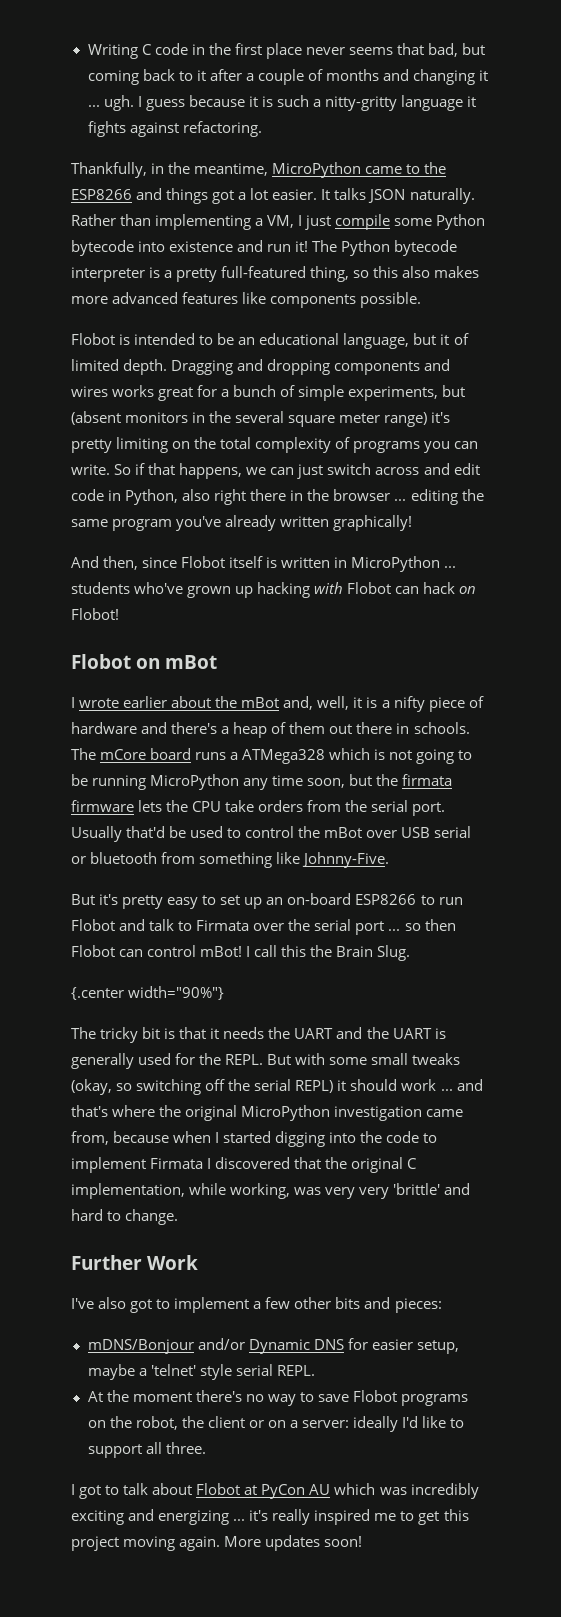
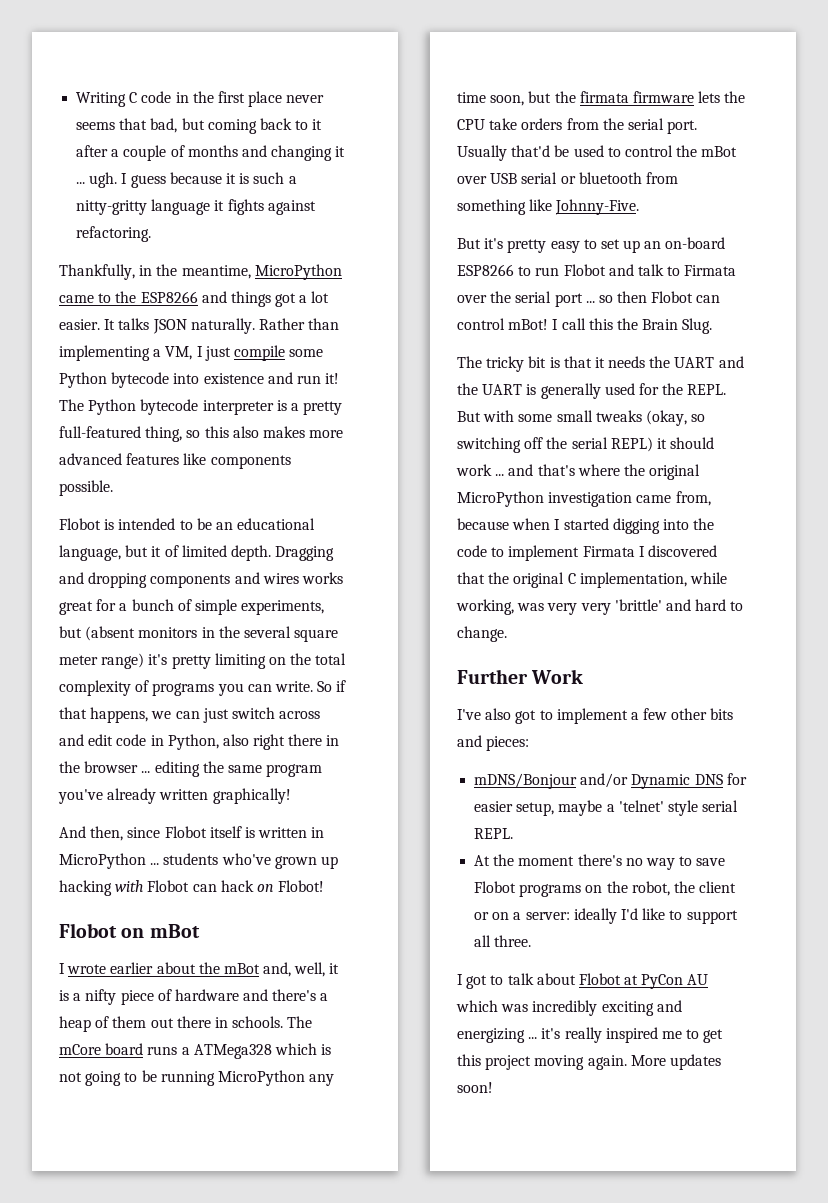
[71,986,225,1000] // {.center width="90%"} -> (713, 326) none

